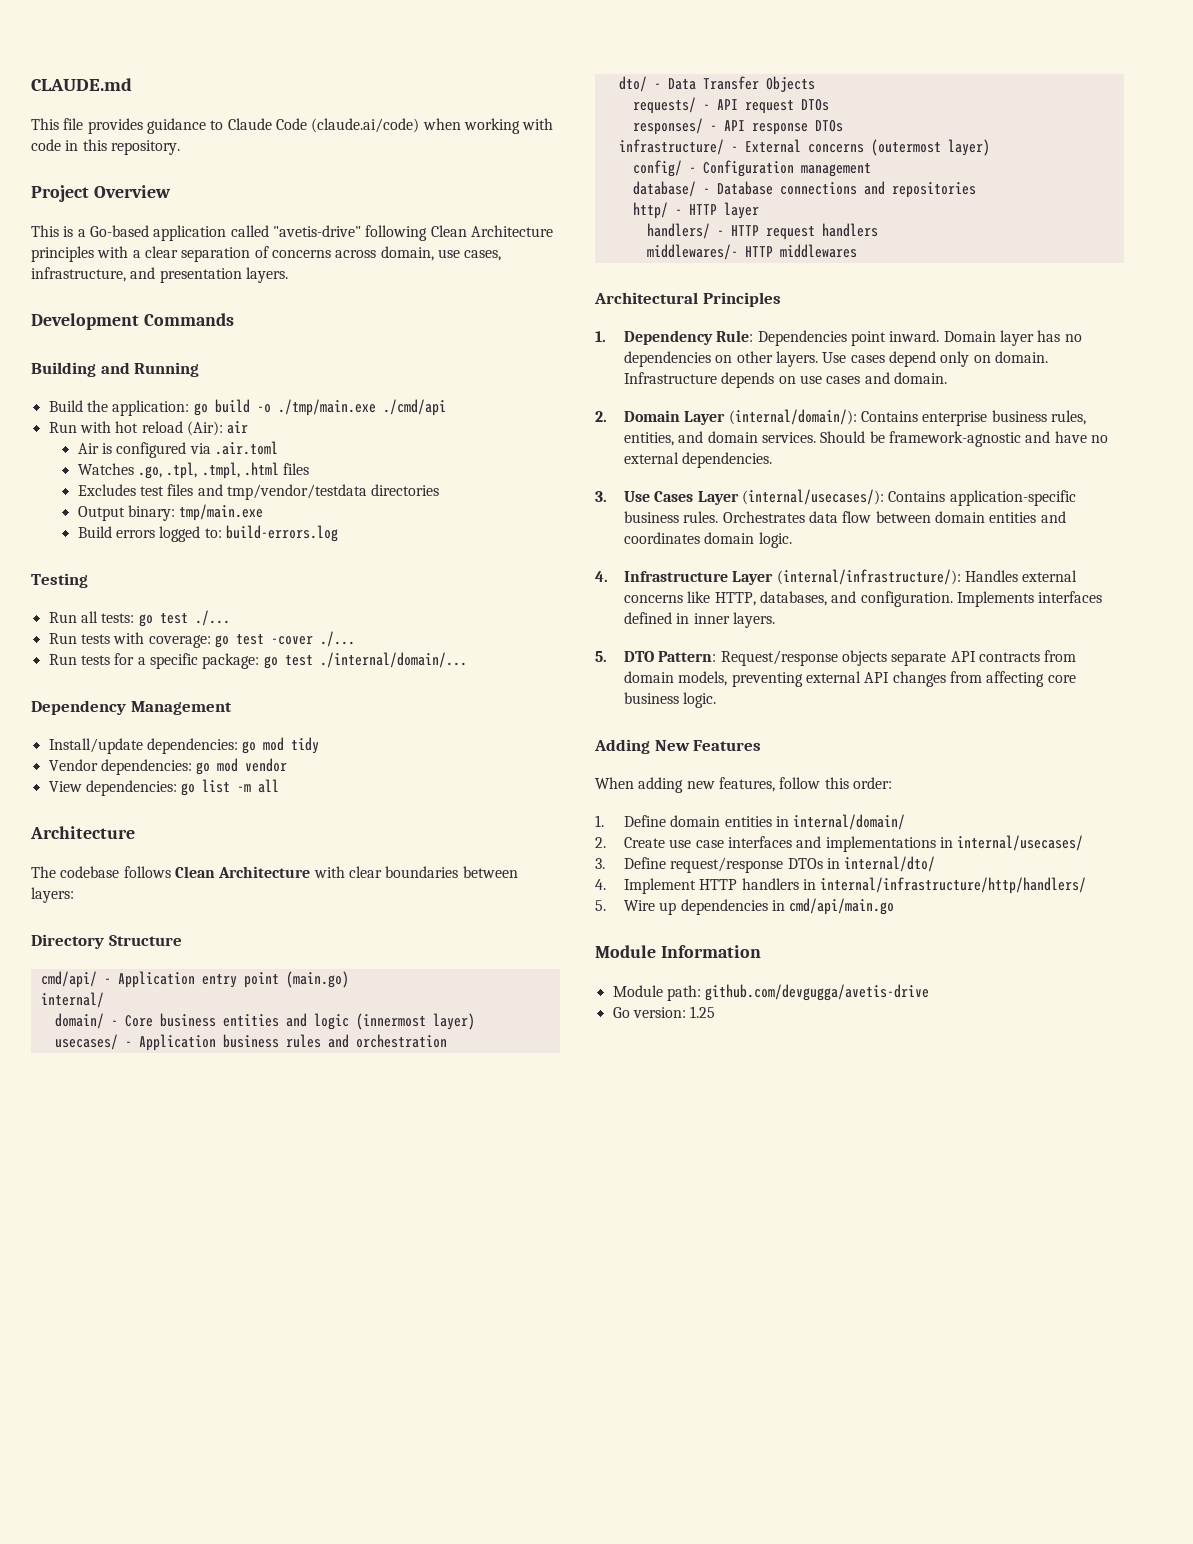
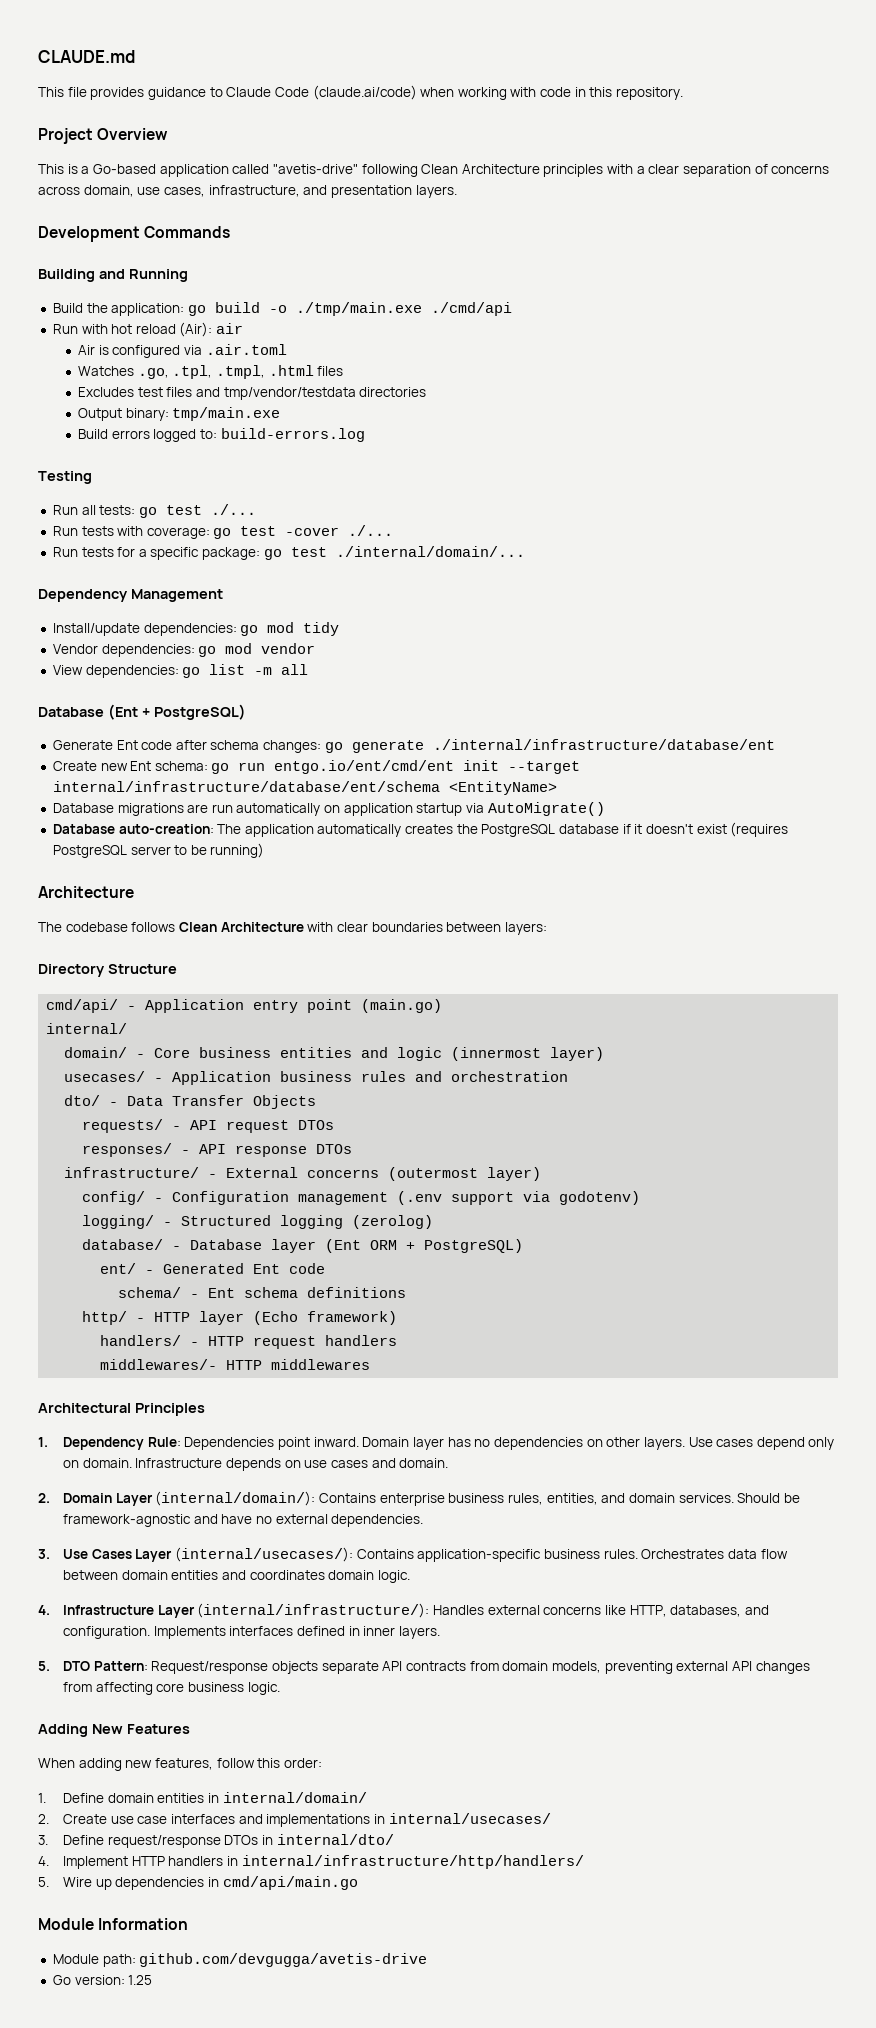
(280, 786) none -> [38,704,246,720] [52,739,775,753] [52,760,581,774] [52,781,557,795] [52,802,605,816] [52,822,789,837] [52,843,265,858] // Database (Ent + PostgreSQL) // Generate Ent code after schema changes: go generate ./internal/infrastructure/database/ent // Create new Ent schema: go run entgo.io/ent/cmd/ent init --target internal/infrastructure/database/ent/schema <EntityName> // Database migrations are run automatically on application startup via AutoMigrate() // Database auto-creation: The application automatically creates the PostgreSQL database if it doesn't exist (requires PostgreSQL server to be running)
[632,181,976,198] // database/ - Database connections and repositories -> [397,1191,641,1205] [82,1215,434,1229] [82,1239,524,1253] [100,1263,326,1274] [118,1287,407,1298] (.env support via godotenv) // logging/ - Structured logging (zerolog) // database/ - Database layer (Ent ORM + PostgreSQL) // ent/ - Generated Ent code // schema/ - Ent schema definitions
(759, 210) none -> [253,1311,398,1325] (Echo framework)

